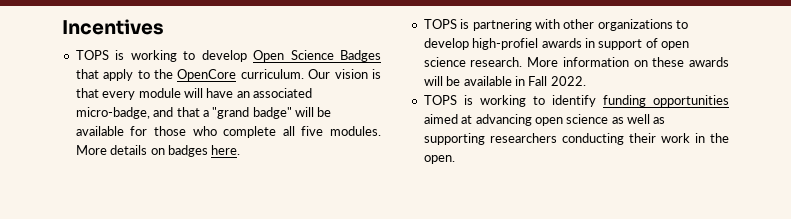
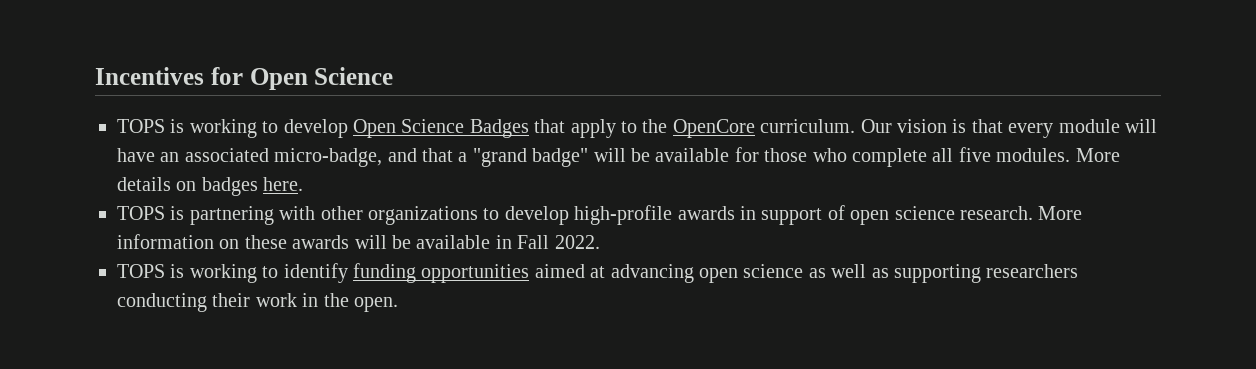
(164, 27) none -> [210,67,394,90] for Open Science
[472,38,539,50] high-profiel -> [574,205,673,225] high-profile

